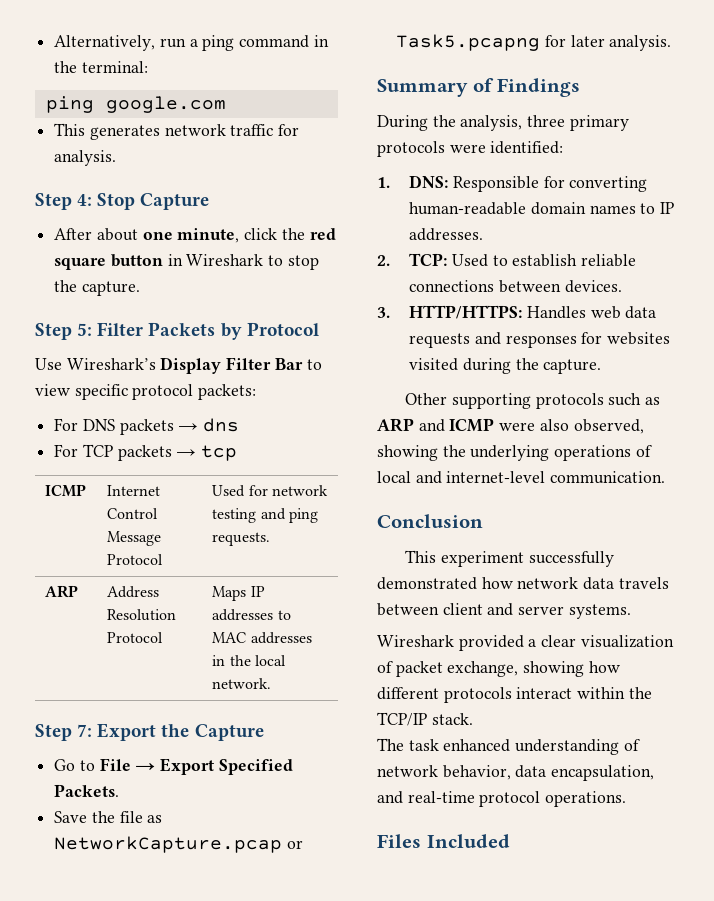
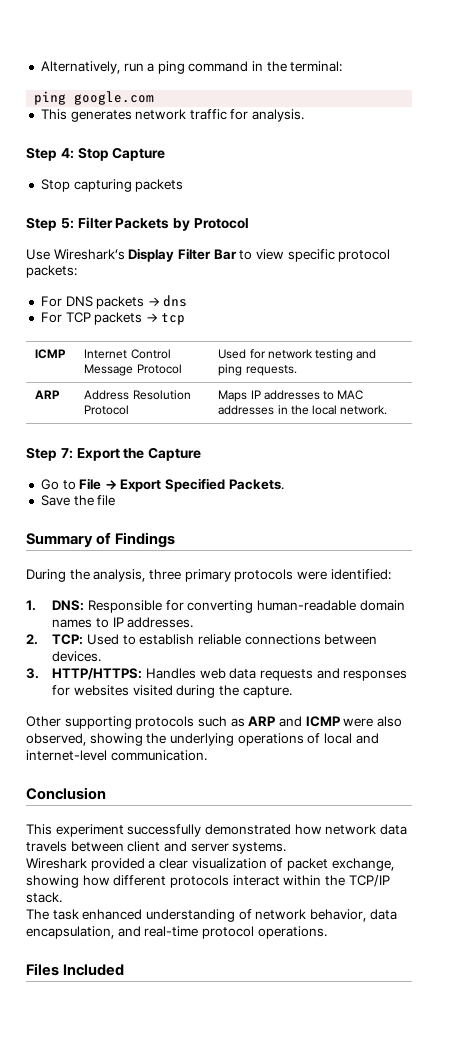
[54,228,336,243] [54,254,319,270] [54,280,140,296] After about one minute, click the red square button in Wireshark to stop the capture. -> [40,179,184,192] Stop capturing packets
[147,815,163,823] [54,836,303,853] [396,34,672,51] as NetworkCapture.pcap or Task5.pcapng for later analysis. -> (116, 500) none

